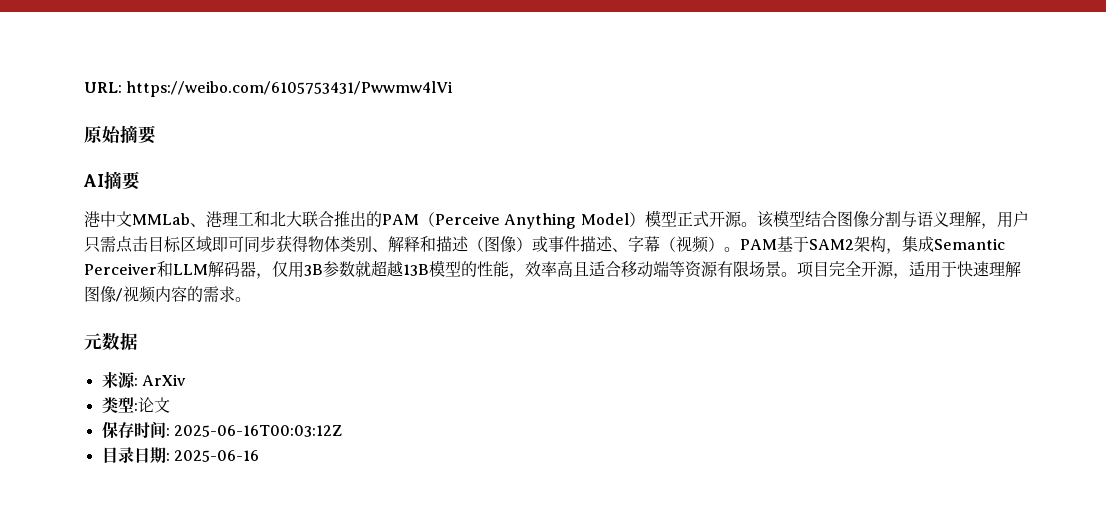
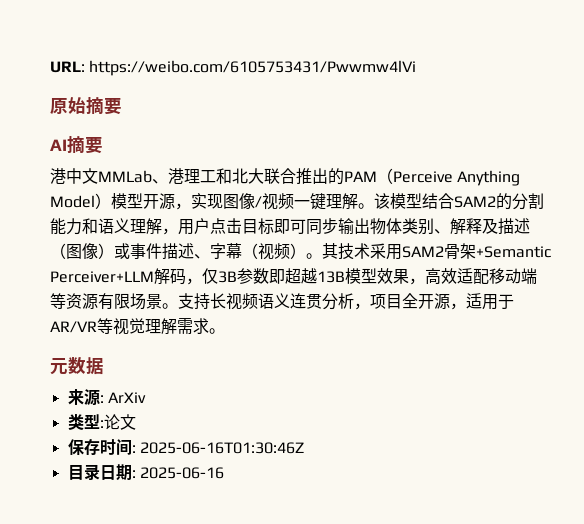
[676,210,917,228] 正式开源。该模型结合图像分割与 -> [143,193,544,210] [50,218,98,235] 开源，实现图像/视频一键理解。该模型结合SAM2的分割能力和
[84,236,116,253] 只需 -> (210, 226) none
[180,236,212,252] 区域 -> (274, 226) none
[276,235,308,252] 获得 -> [338,218,370,234] 输出
[420,236,436,252] 和 -> [482,218,498,234] 及
[740,236,1005,254] [84,261,304,279] PAM基于SAM2架构，集成Semantic Perceiver和LLM解码器，仅用 -> [322,243,551,260] [50,268,218,285] 其技术采用SAM2骨架+Semantic Perceiver+LLM解码，仅
[355,261,371,277] 就 -> [269,269,285,284] 即
[461,260,621,279] 的性能，效率高且适合 -> [377,268,489,285] 效果，高效适配
[797,261,1021,279] [84,286,203,303] 项目完全开源，适用于快速理解图像/视频内容的 -> [178,293,514,310] [50,318,177,335] 支持长视频语义连贯分析，项目全开源，适用于AR/VR等视觉理解
[173,425,342,437] 2025-06-16T00:03:12Z -> [139,442,304,454] 2025-06-16T01:30:46Z

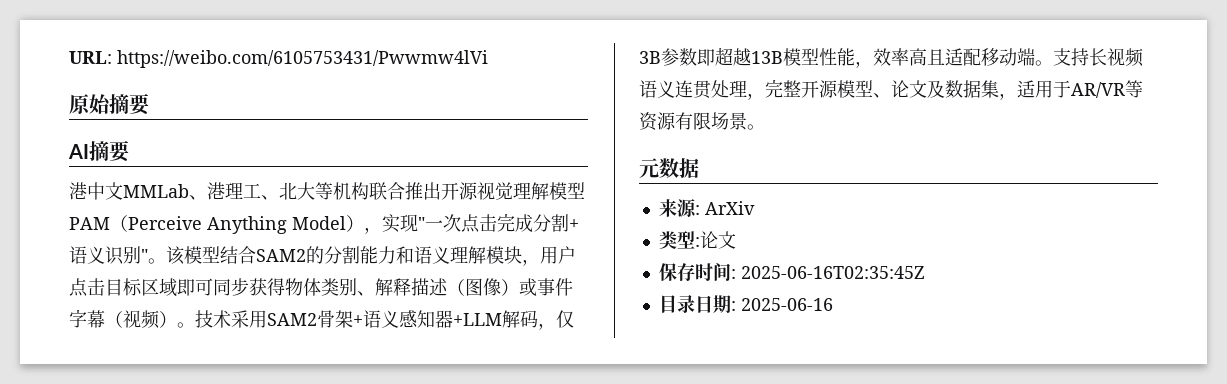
[216,168,344,185] 和北大联合推出的 -> [261,182,585,200] 、北大等机构联合推出开源视觉理解模型
[111,193,358,210] 模型开源，实现图像/视频一键理解 -> [364,213,579,234] [69,246,148,265] ，实现"一次点击完成分割+语义识别"
(162, 226) none -> [486,246,522,264] 模块
(274, 226) none -> [141,278,177,297] 区域
[338,218,370,234] 输出 -> [249,278,285,296] 获得
[482,218,498,234] 及 -> (411, 287) none
[162,243,210,260] 描述、 -> (573, 287) none
[322,243,338,259] 其 -> (195, 325) none
[476,246,551,258] [50,271,154,283] +Semantic Perceiver+LLM -> [353,310,502,328] +语义感知器+LLM
[377,268,537,285] [50,293,162,310] 效果，高效适配移动端等资源有限场景 -> [819,48,1035,68] 性能，效率高且适配移动端
[322,293,450,310] 分析，项目全开源 -> [711,79,999,100] 处理，完整开源模型、论文及数据集
[113,318,209,335] 视觉理解需求 -> [639,112,747,131] 资源有限场景
[139,442,304,454] 2025-06-16T01:30:46Z -> [740,266,925,279] 2025-06-16T02:35:45Z

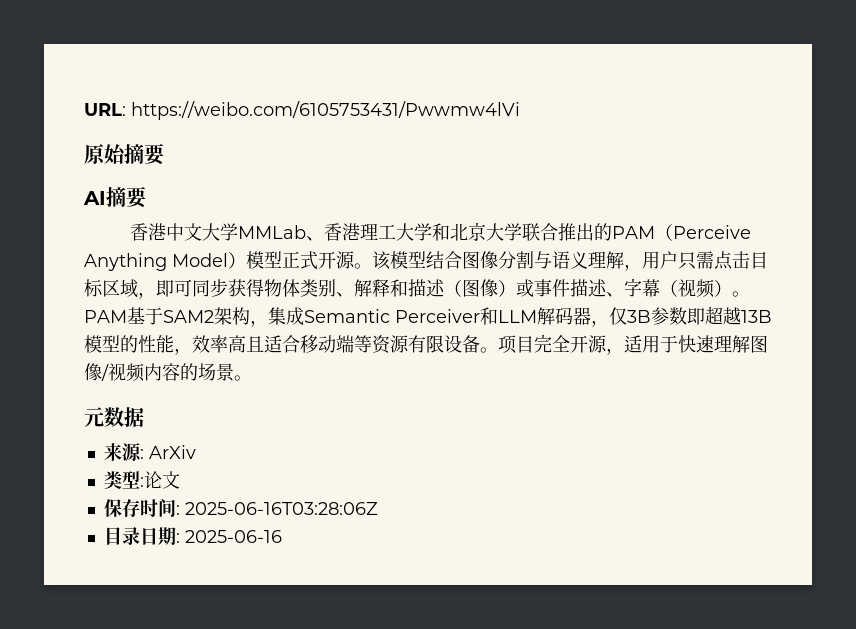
[69,182,585,200] 港中文MMLab、港理工、北大等机构联合推出开源视觉理解模型 -> [130,223,613,241] 香港中文大学MMLab、香港理工大学和北京大学联合推出的
[364,213,579,234] [69,246,576,266] ，实现"一次点击完成分割+语义识别"。该模型结合SAM2的分割能力和语义理解模块，用户 -> [246,251,714,271] 模型正式开源。该模型结合图像分割与语义理解，用户只需
(177, 287) none -> [138,292,156,299] ，
(411, 287) none -> [390,279,408,297] 和
(573, 287) none -> [570,279,624,297] 描述、
[195,310,538,328] 技术采用SAM2骨架+语义感知器+LLM解码 -> [84,307,591,327] PAM基于SAM2架构，集成Semantic Perceiver和LLM解码器
(819, 56) none -> [120,335,138,353] 的
[963,48,1144,67] [639,79,1143,100] [639,112,711,131] 配移动端。支持长视频语义连贯处理，完整开源模型、论文及数据集，适用于AR/VR等资源有限 -> [282,334,768,355] [84,363,198,382] 合移动端等资源有限设备。项目完全开源，适用于快速理解图像/视频内容的
[740,266,925,279] 2025-06-16T02:35:45Z -> [184,502,378,515] 2025-06-16T03:28:06Z

